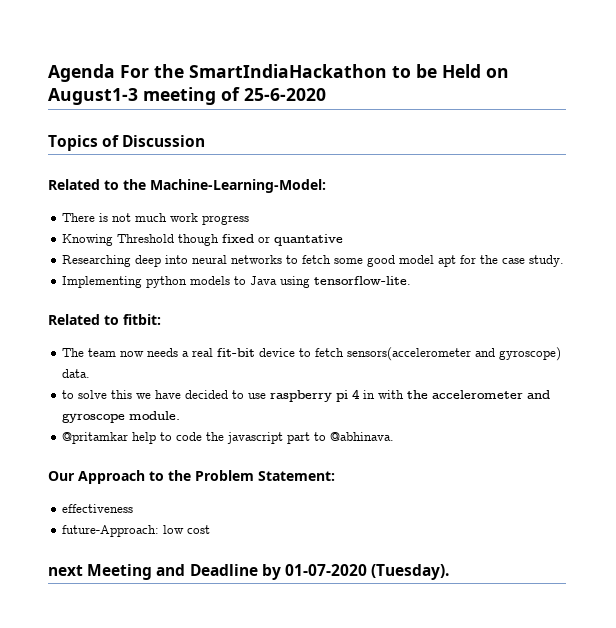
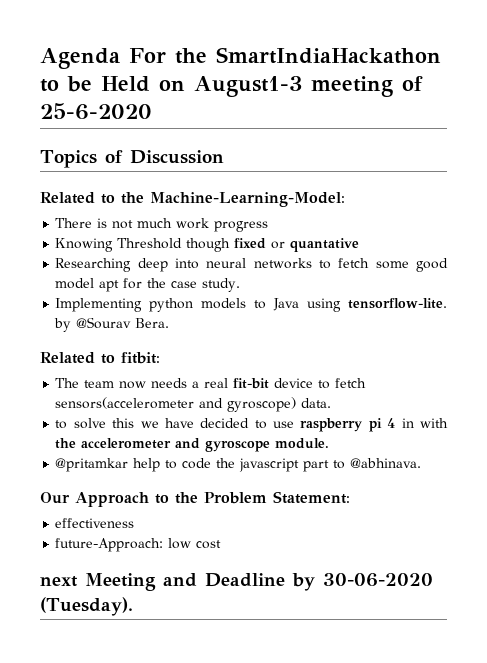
(412, 280) none -> [54,317,170,332] by @Sourav Bera.
[284,564,367,576] 01-07-2020 -> [323,573,433,587] 30-06-2020

